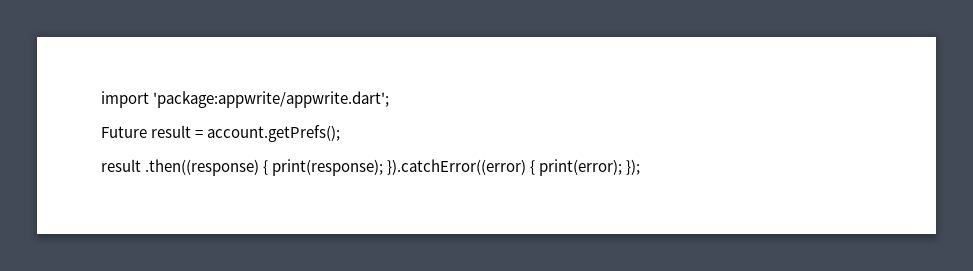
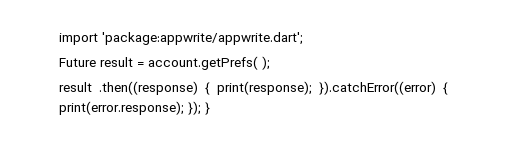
[207,125,341,142] account.getPrefs(); -> [148,56,270,70] account.getPrefs( );
[539,159,641,176] print(error); }); -> [59,101,210,115] print(error.response); }); }

